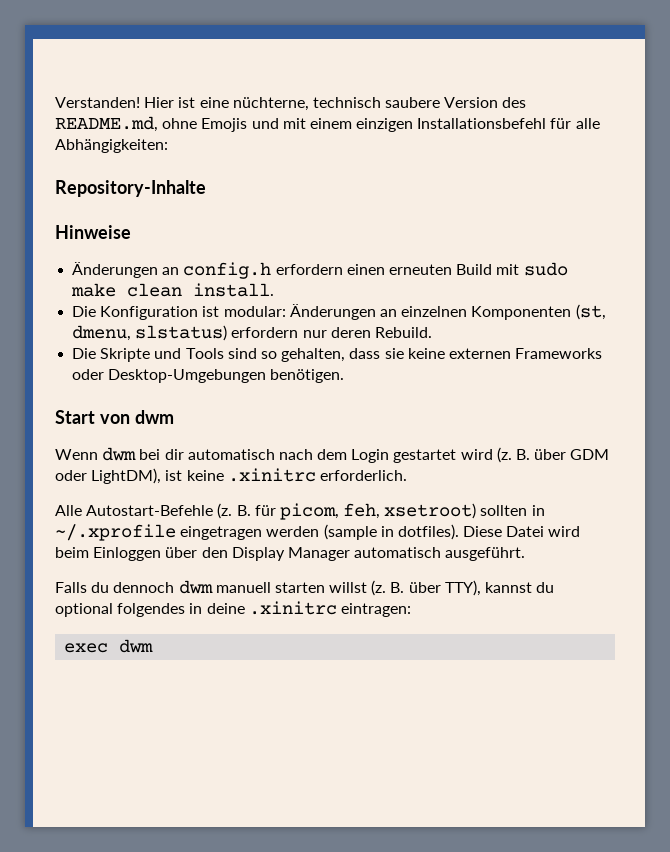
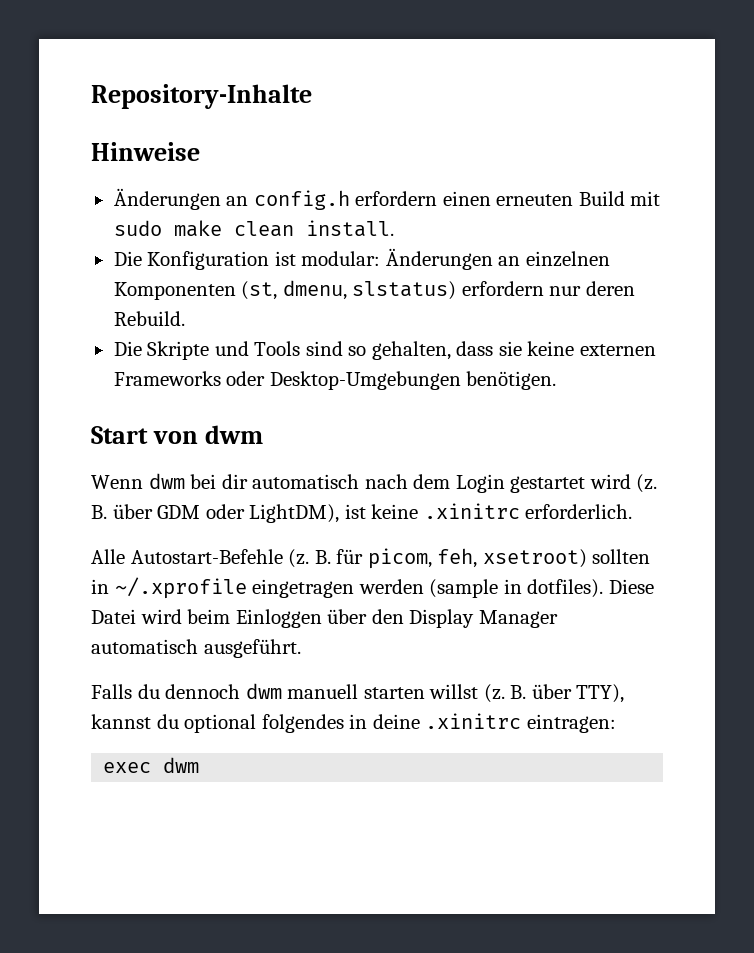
[55,97,527,111] [55,116,600,132] [55,139,168,153] Verstanden! Hier ist eine nüchterne, technisch saubere Version des README.md, ohne Emojis und mit einem einzigen Installationsbefehl für alle Abhängigkeiten: // -> (91, 96) none

